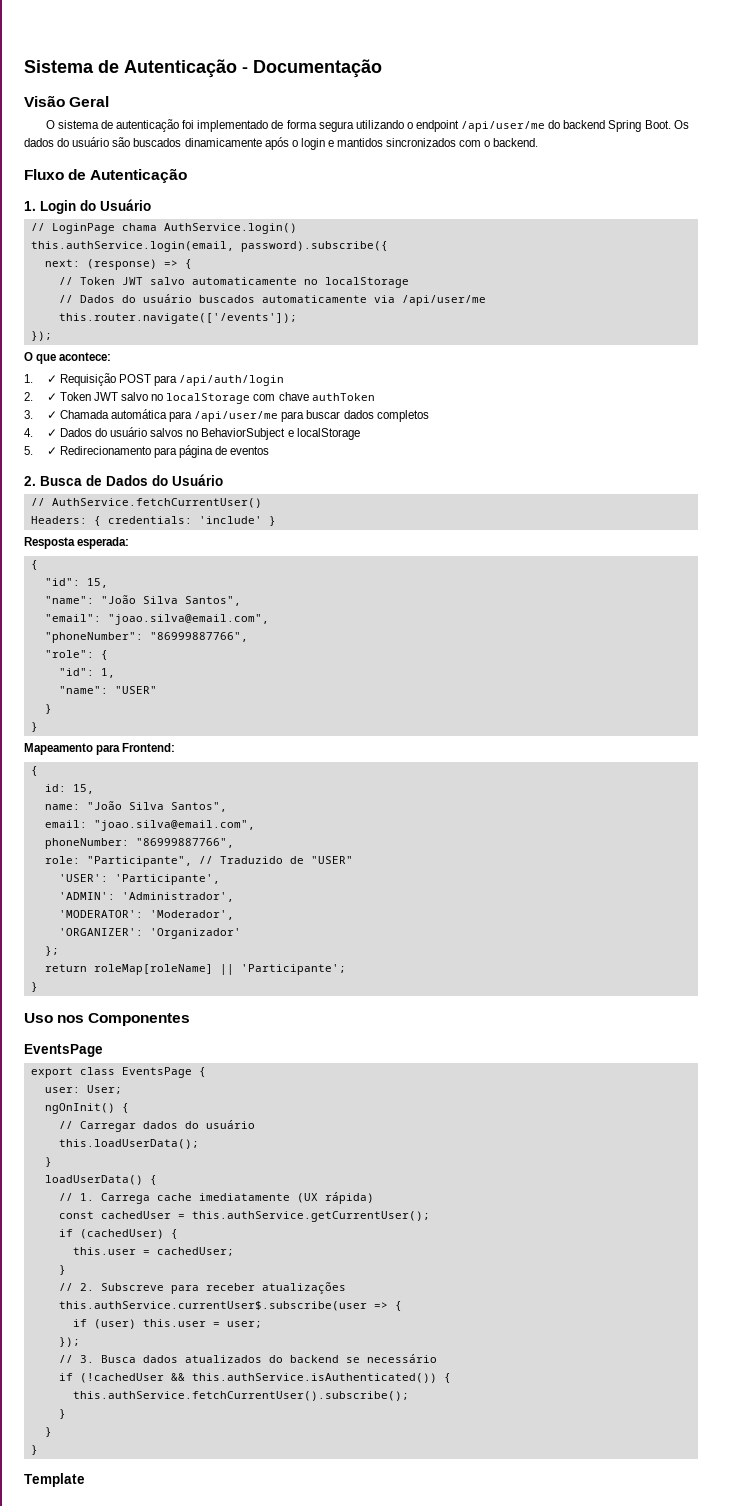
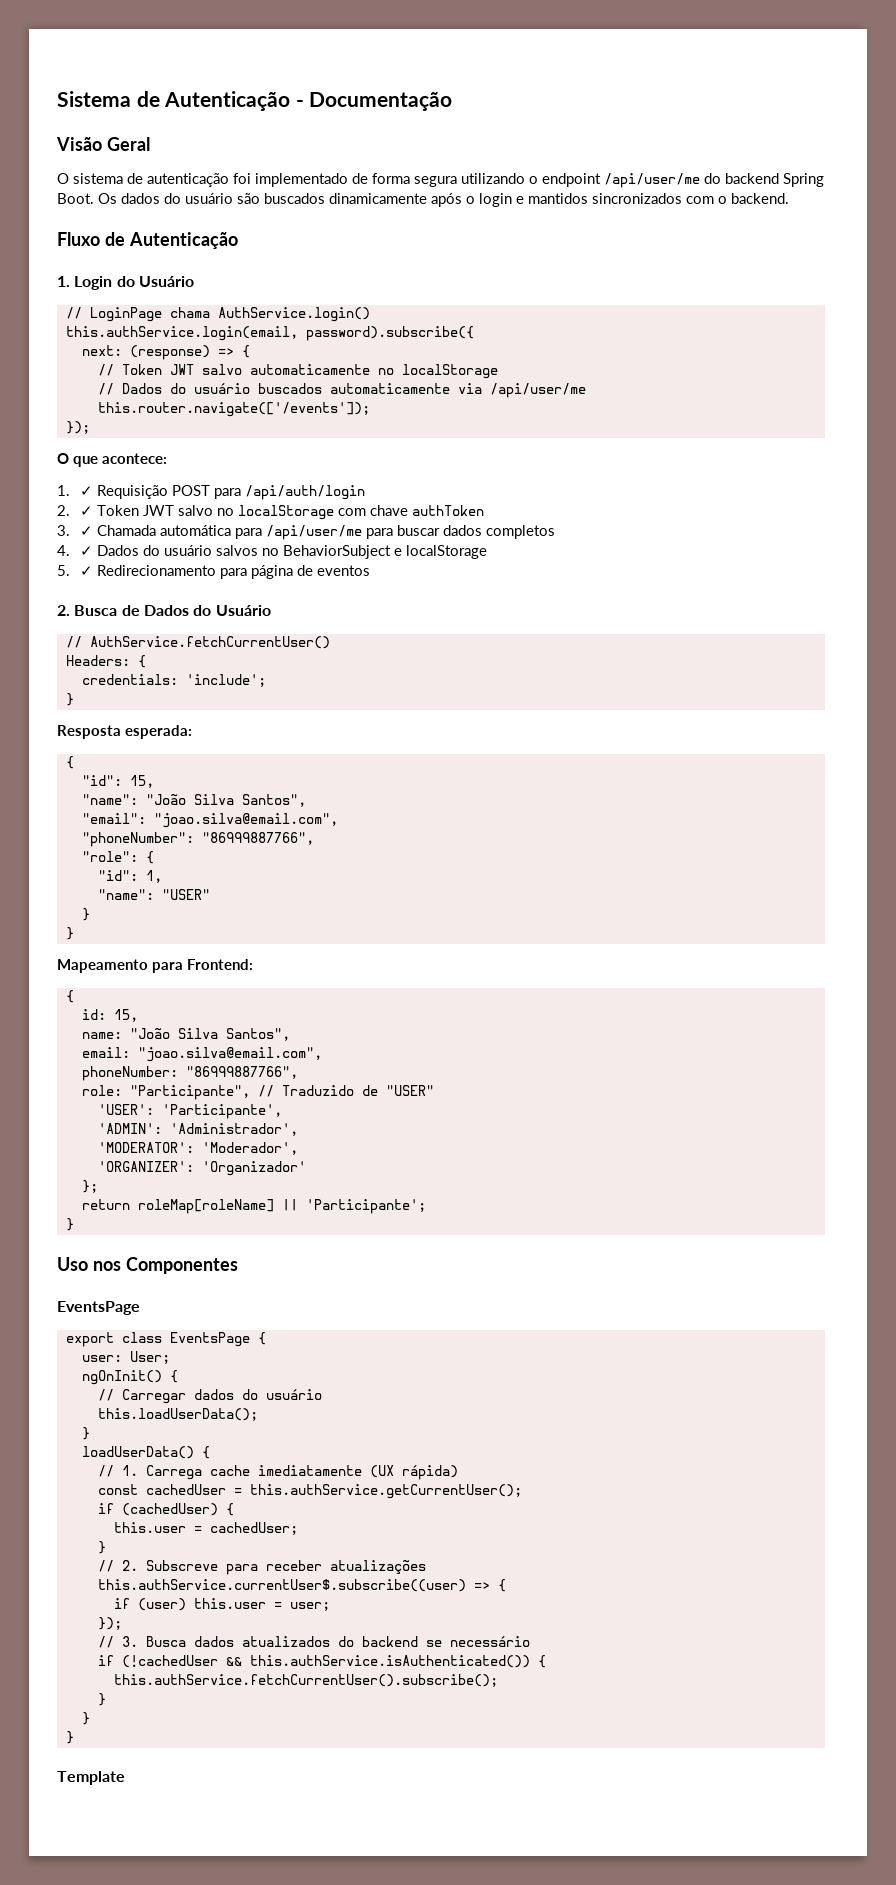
[107,516,262,524] credentials: 'include' -> [81,674,266,687] // credentials: 'include'; //
[58,1301,367,1311] this.authService.currentUser$.subscribe(user -> [97,1579,466,1592] this.authService.currentUser$.subscribe((user)

